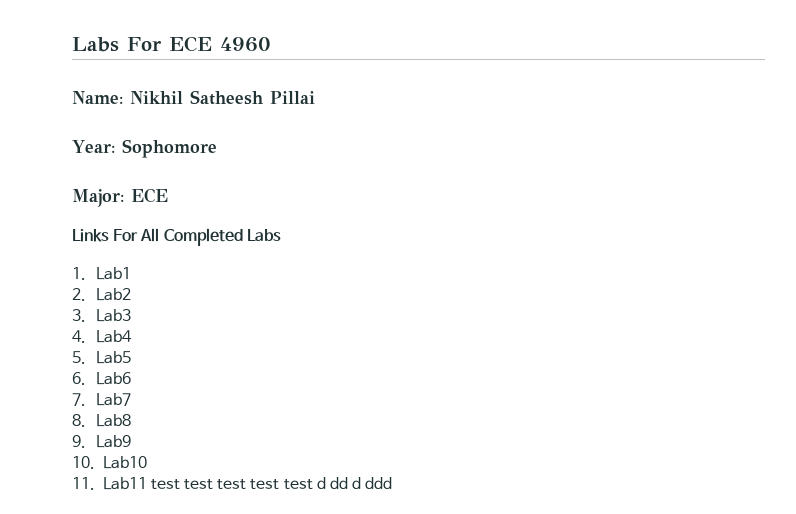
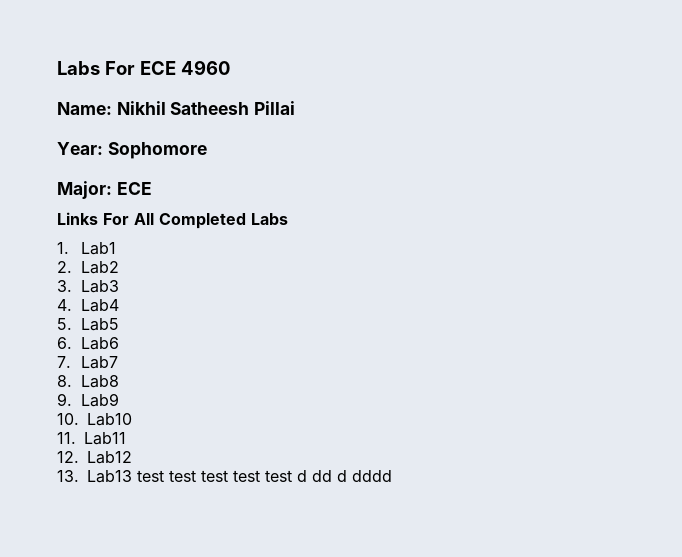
(147, 483) none -> [57,451,132,464] [57,470,132,483] // 12. Lab12 // 13. Lab13
[365,477,393,489] ddd -> [352,470,392,482] dddd

